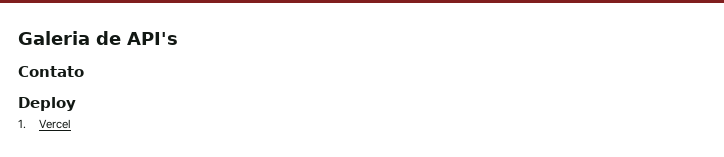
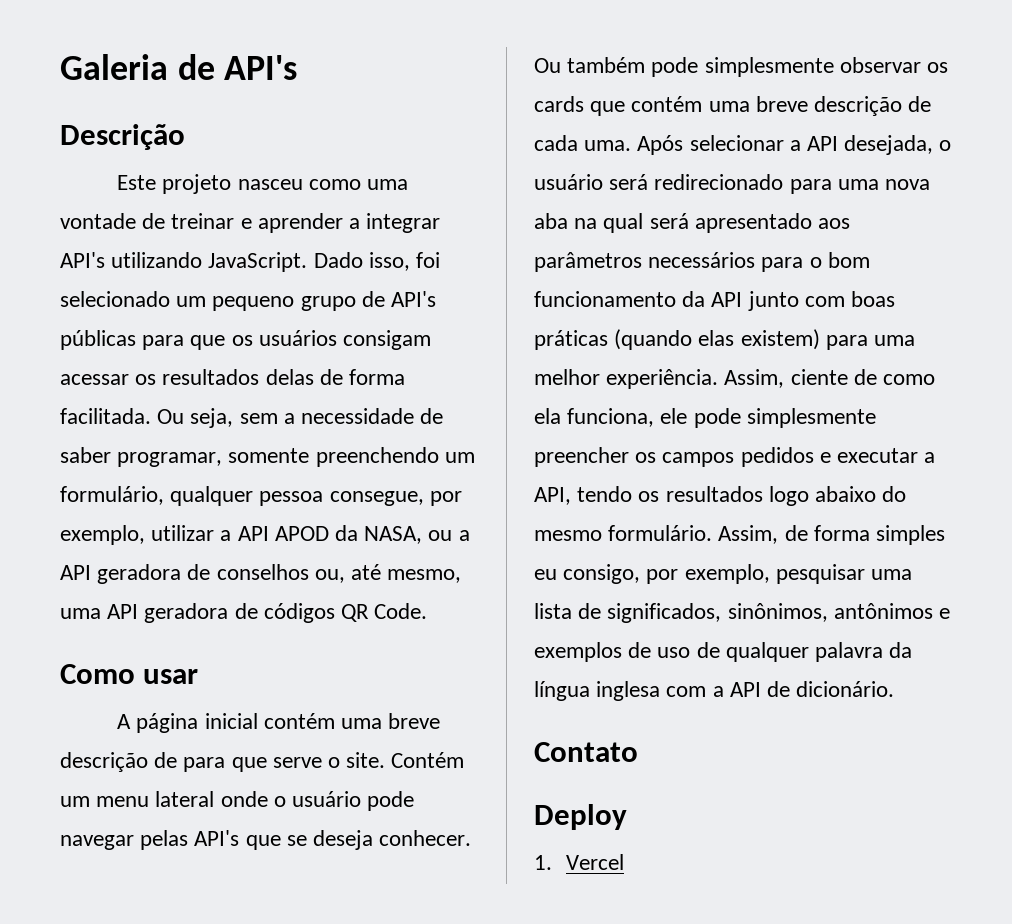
(178, 38) none -> [60,124,185,150] [117,174,409,194] [60,213,441,233] [60,252,441,272] [60,291,437,311] [60,330,432,350] [60,369,406,385] [60,408,444,428] [60,447,475,467] [60,486,462,506] [60,525,470,545] [60,564,462,584] [60,603,428,623] [60,664,199,684] [117,713,441,733] [60,752,465,772] [60,791,415,811] [60,830,472,850] [534,57,949,77] [534,96,932,116] [534,135,952,155] [534,174,931,194] [534,213,851,233] [534,252,870,272] [534,291,896,311] [534,329,916,350] [534,369,936,389] [534,408,876,428] [534,447,936,467] [534,486,907,506] [534,525,946,545] [534,564,913,584] [534,603,951,623] [534,642,913,662] [534,681,895,701] // Descrição // Este projeto nasceu como uma vontade de treinar e aprender a integrar API's utilizando JavaScript. Dado isso, foi selecionado um pequeno grupo de API's públicas para que os usuários consigam acessar os resultados delas de forma facilitada. Ou seja, sem a necessidade de saber programar, somente preenchendo um formulário, qualquer pessoa consegue, por exemplo, utilizar a API APOD da NASA, ou a API geradora de conselhos ou, até mesmo, uma API geradora de códigos QR Code. // Como usar // A página inicial contém uma breve descrição de para que serve o site. Contém um menu lateral onde o usuário pode navegar pelas API's que se deseja conhecer. Ou também pode simplesmente observar os cards que contém uma breve descrição de cada uma. Após selecionar a API desejada, o usuário será redirecionado para uma nova aba na qual será apresentado aos parâmetros necessários para o bom funcionamento da API junto com boas práticas (quando elas existem) para uma melhor experiência. Assim, ciente de como ela funciona, ele pode simplesmente preencher os campos pedidos e executar a API, tendo os resultados logo abaixo do mesmo formulário. Assim, de forma simples eu consigo, por exemplo, pesquisar uma lista de significados, sinônimos, antônimos e exemplos de uso de qualquer palavra da língua inglesa com a API de dicionário.

